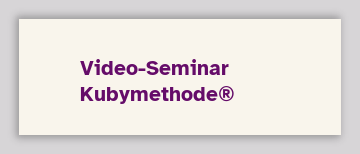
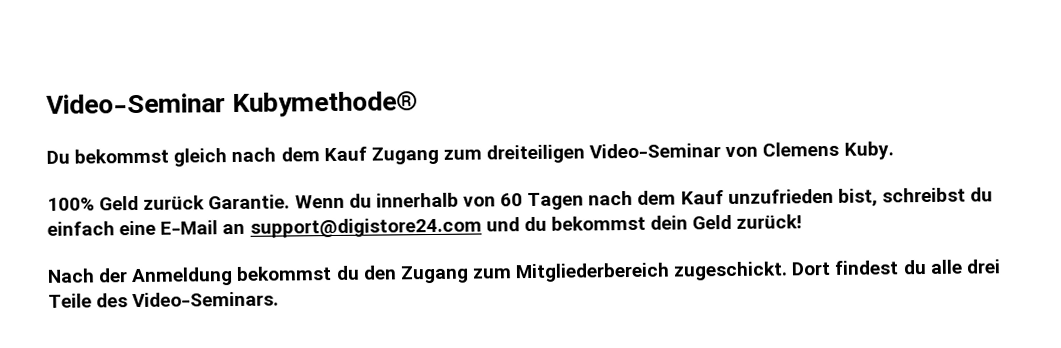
(235, 95) none -> [46,141,894,167] [47,187,994,211] [47,214,803,238] [47,259,1001,287] [48,291,280,308] // Du bekommst gleich nach dem Kauf Zugang zum dreiteiligen Video-Seminar von Clemens Kuby. // 100% Geld zurück Garantie. Wenn du innerhalb von 60 Tagen nach dem Kauf unzufrieden bist, schreibst du einfach eine E-Mail an support@digistore24.com und du bekommst dein Geld zurück! // Nach der Anmeldung bekommst du den Zugang zum Mitgliederbereich zugeschickt. Dort findest du alle drei Teile des Video-Seminars.

